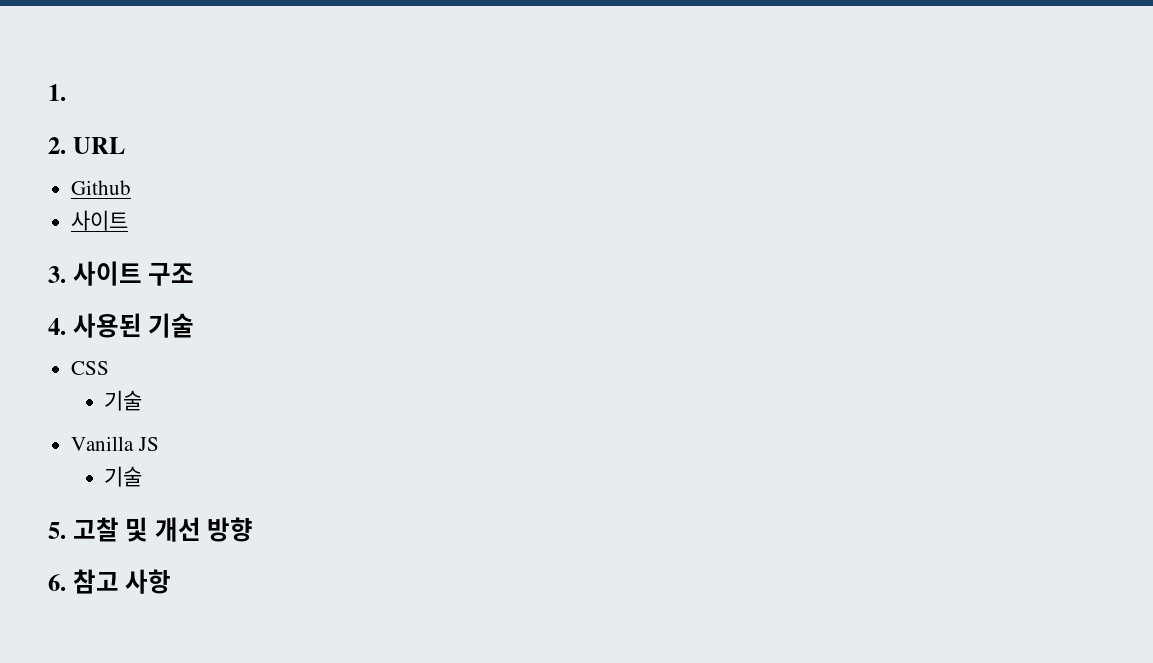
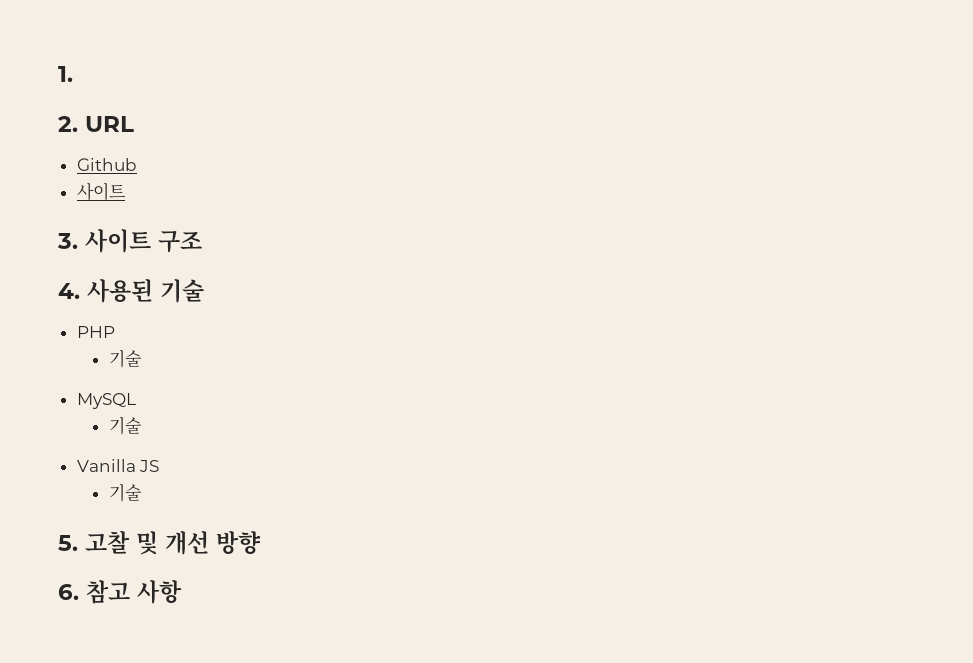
[71,361,110,375] CSS -> [76,326,115,338] [108,350,142,368] [76,393,136,409] PHP // 기술 // MySQL

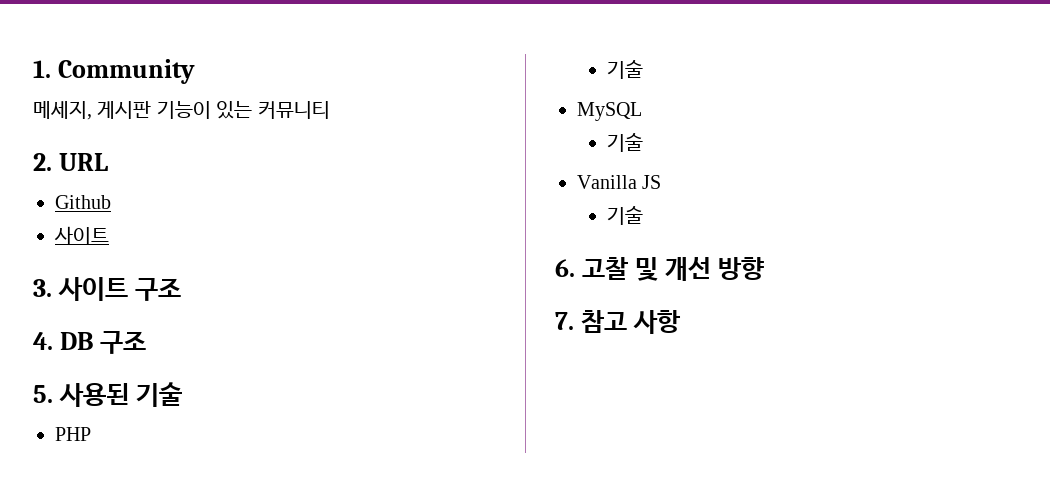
(73, 74) none -> [57,59,195,84] [33,101,330,120] Community // 메세지, 게시판 기능이 있는 커뮤니티
(80, 291) none -> [59,331,146,354] [33,385,53,403] DB 구조 // 5.
[58,535,78,551] 5. -> [555,259,575,277] 6.
[58,584,79,600] 6. -> [555,312,574,330] 7.

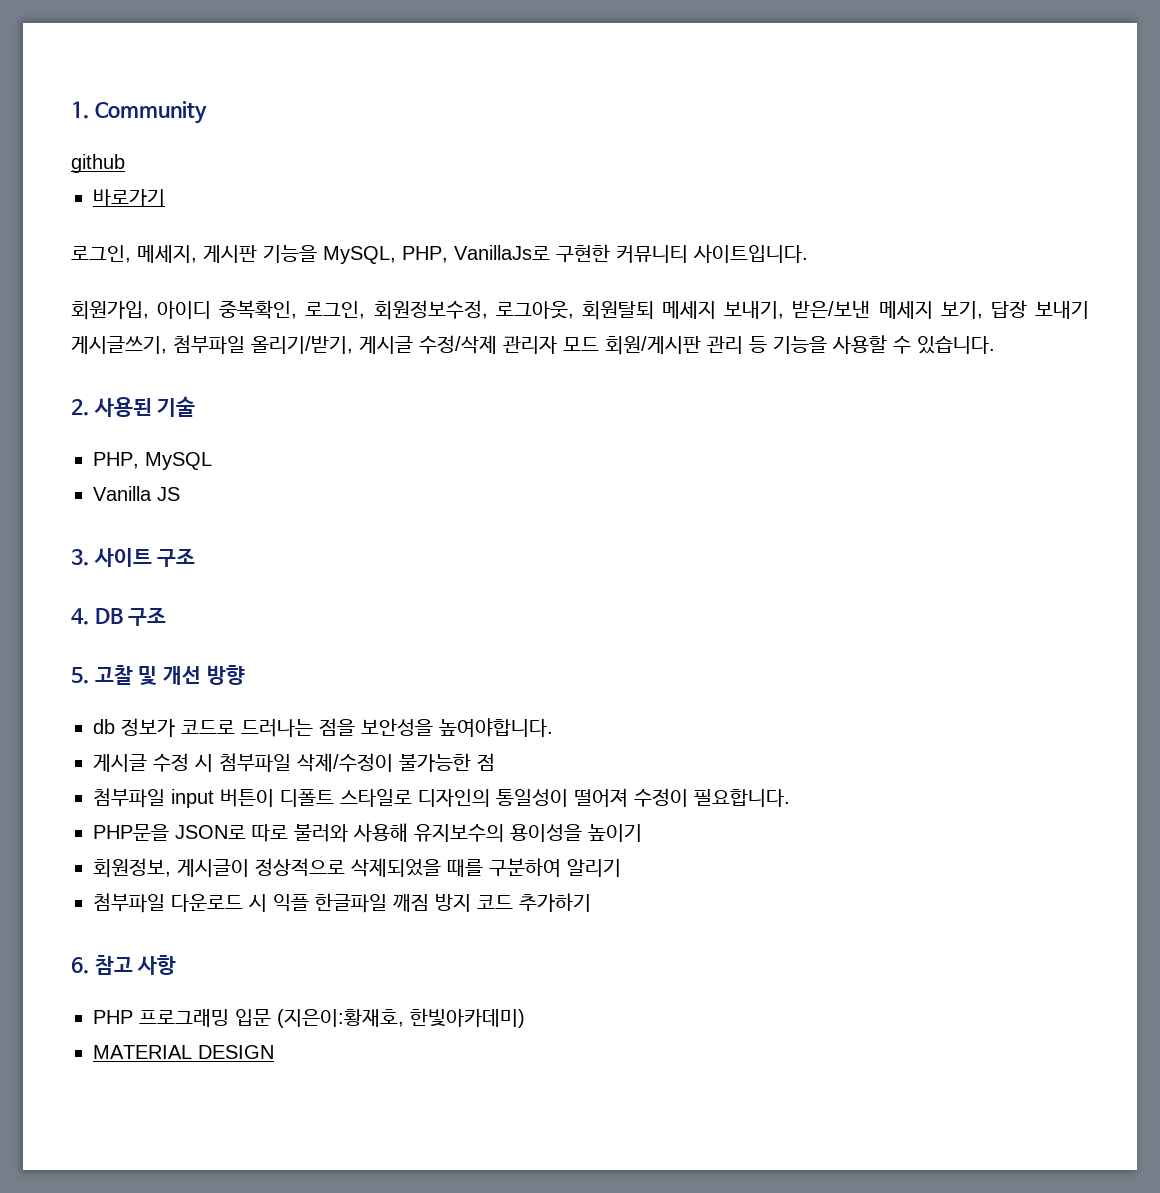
[33,101,330,120] [33,153,108,171] [55,195,111,209] [54,226,109,245] 메세지, 게시판 기능이 있는 커뮤니티 // 2. URL // Github // 사이트 -> [71,154,125,173] [93,189,165,207] [71,244,808,264] [71,300,1090,320] [71,335,995,355] [71,396,196,417] [93,452,212,470] [93,486,180,501] github // 바로가기 // 로그인, 메세지, 게시판 기능을 MySQL, PHP, VanillaJs로 구현한 커뮤니티 사이트입니다. // 회원가입, 아이디 중복확인, 로그인, 회원정보수정, 로그아웃, 회원탈퇴 메세지 보내기, 받은/보낸 메세지 보기, 답장 보내기 게시글쓰기, 첨부파일 올리기/받기, 게시글 수정/삭제 관리자 모드 회원/게시판 관리 등 기능을 사용할 수 있습니다. // 2. 사용된 기술 // PHP, MySQL // Vanilla JS
[58,382,182,407] [55,427,91,441] [607,60,644,79] [577,102,642,121] [607,133,644,152] [577,175,662,189] [607,206,644,225] [555,257,764,281] [555,310,681,334] 사용된 기술 // PHP // 기술 // MySQL // 기술 // Vanilla JS // 기술 // 6. 고찰 및 개선 방향 // 7. 참고 사항 -> [94,665,245,686] [93,718,553,737] [93,753,495,773] [93,788,790,808] [93,823,642,842] [93,858,621,878] [93,893,591,913] [71,955,177,975] [93,1008,525,1028] [93,1045,274,1059] 고찰 및 개선 방향 // db 정보가 코드로 드러나는 점을 보안성을 높여야합니다. // 게시글 수정 시 첨부파일 삭제/수정이 불가능한 점 // 첨부파일 input 버튼이 디폴트 스타일로 디자인의 통일성이 떨어져 수정이 필요합니다. // PHP문을 JSON로 따로 불러와 사용해 유지보수의 용이성을 높이기 // 회원정보, 게시글이 정상적으로 삭제되었을 때를 구분하여 알리기 // 첨부파일 다운로드 시 익플 한글파일 깨짐 방지 코드 추가하기 // 6. 참고 사항 // PHP 프로그래밍 입문 (지은이:황재호, 한빛아카데미) // MATERIAL DESIGN

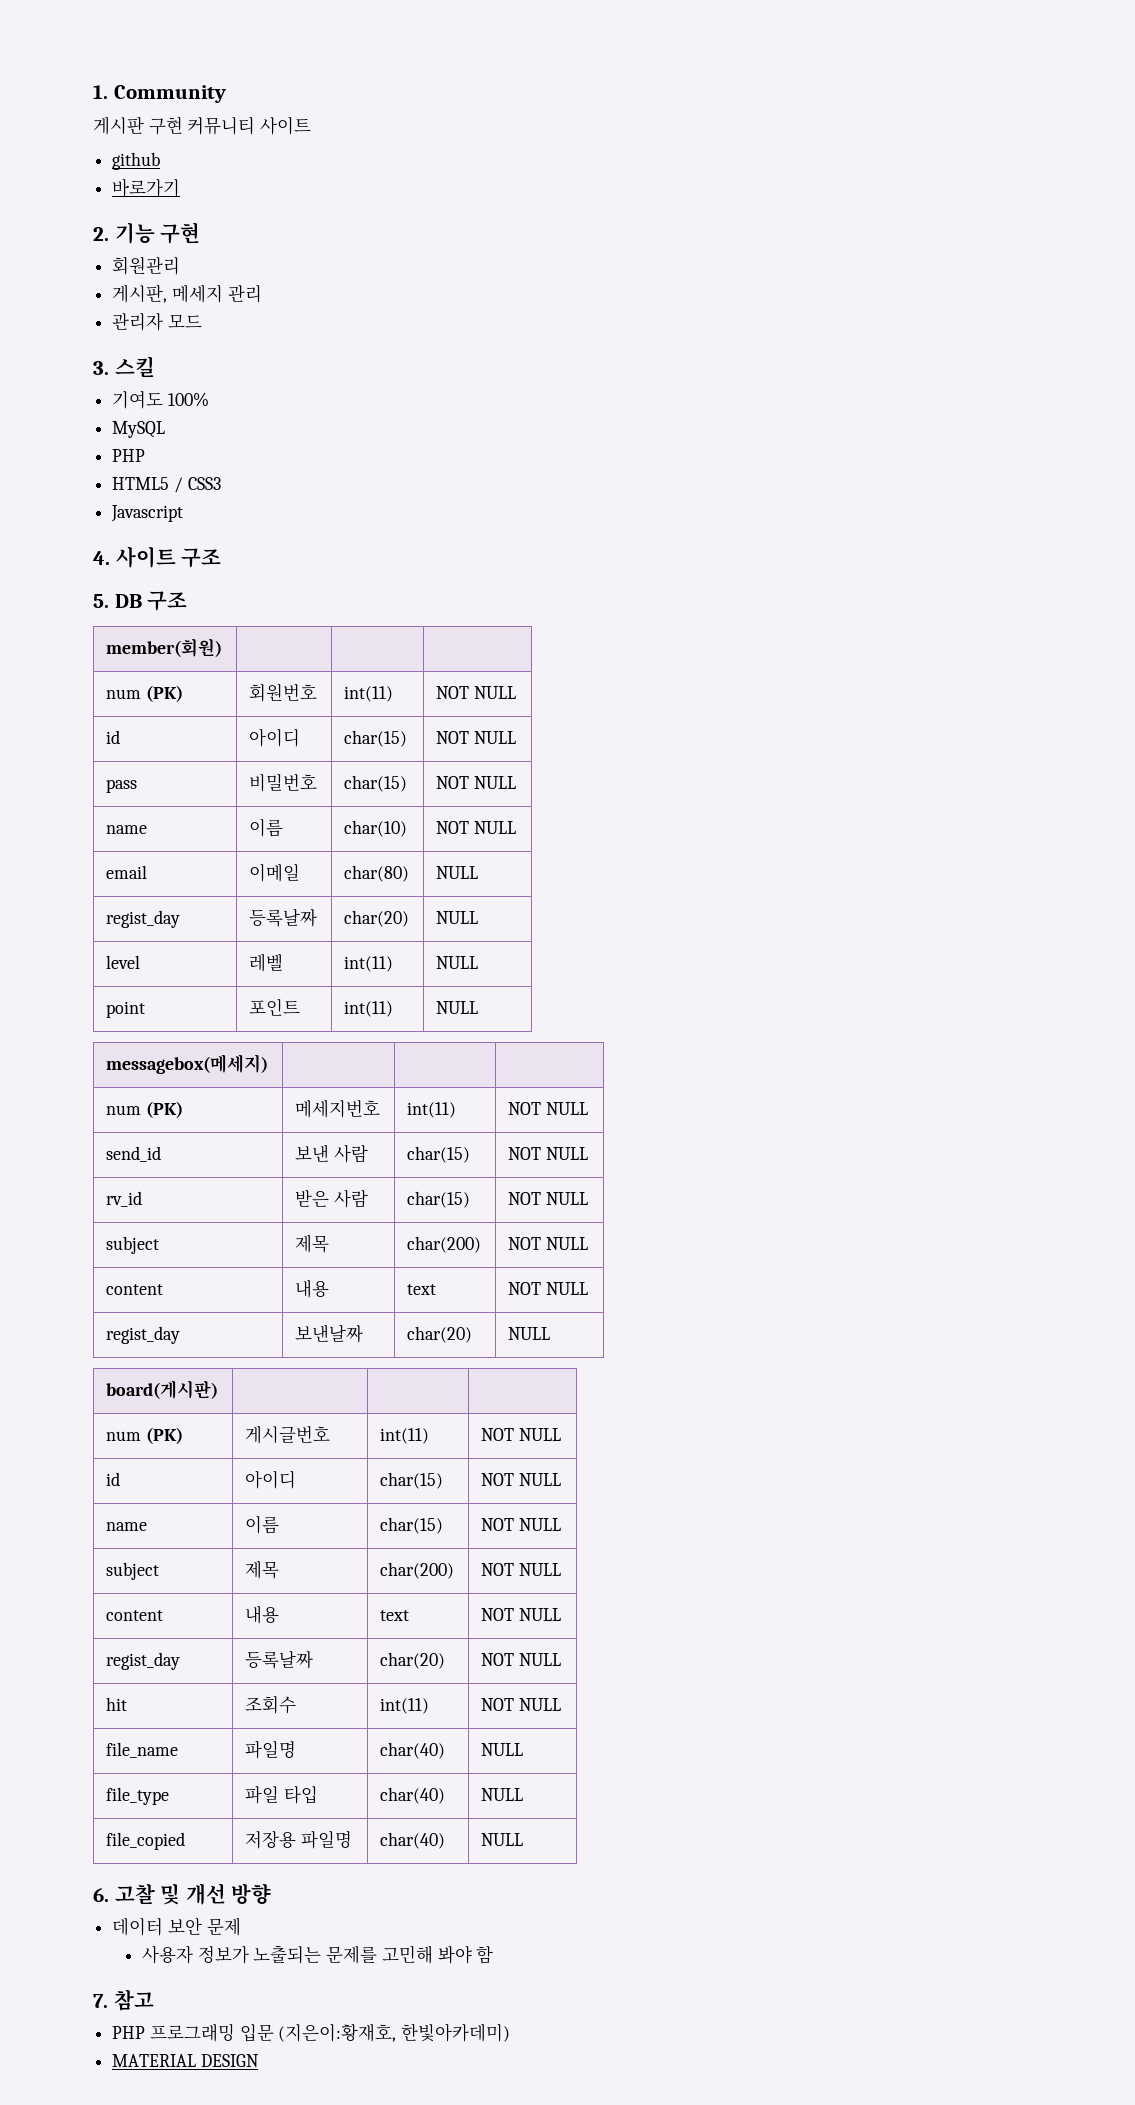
[71,154,125,173] [93,189,165,207] [71,244,808,264] [71,300,1090,320] [71,335,995,355] [71,396,196,417] [93,452,212,470] [93,486,180,501] [71,549,89,566] github // 바로가기 // 로그인, 메세지, 게시판 기능을 MySQL, PHP, VanillaJs로 구현한 커뮤니티 사이트입니다. // 회원가입, 아이디 중복확인, 로그인, 회원정보수정, 로그아웃, 회원탈퇴 메세지 보내기, 받은/보낸 메세지 보기, 답장 보내기 게시글쓰기, 첨부파일 올리기/받기, 게시글 수정/삭제 관리자 모드 회원/게시판 관리 등 기능을 사용할 수 있습니다. // 2. 사용된 기술 // PHP, MySQL // Vanilla JS // 3. -> [93,116,312,135] [112,152,161,170] [112,178,181,197] [93,222,201,244] [112,256,181,275] [112,284,262,303] [112,313,202,331] [93,356,155,378] [112,390,209,409] [112,421,166,438] [112,449,146,462] [112,477,221,493] [111,505,184,522] [93,551,110,565] 게시판 구현 커뮤니티 사이트 // github // 바로가기 // 2. 기능 구현 // 회원관리 // 게시판, 메세지 관리 // 관리자 모드 // 3. 스킬 // 기여도 100% // MySQL // PHP // HTML5 / CSS3 // Javascript // 4.
[71,608,89,625] 4. -> [93,594,109,608] 5.
[71,665,245,686] [93,718,553,737] [93,753,495,773] [93,788,790,808] [93,823,642,842] [93,858,621,878] [93,893,591,913] [71,957,89,974] // 5. 고찰 및 개선 방향 // db 정보가 코드로 드러나는 점을 보안성을 높여야합니다. // 게시글 수정 시 첨부파일 삭제/수정이 불가능한 점 // 첨부파일 input 버튼이 디폴트 스타일로 디자인의 통일성이 떨어져 수정이 필요합니다. // PHP문을 JSON로 따로 불러와 사용해 유지보수의 용이성을 높이기 // 회원정보, 게시글이 정상적으로 삭제되었을 때를 구분하여 알리기 // 첨부파일 다운로드 시 익플 한글파일 깨짐 방지 코드 추가하기 // 6. -> [106,638,223,657] [106,685,183,702] [249,683,318,702] [344,686,394,702] [436,686,516,699] [106,730,121,744] [249,728,301,747] [344,730,408,747] [436,731,516,744] [106,779,138,793] [249,773,318,792] [344,775,408,792] [436,776,516,789] [106,825,148,834] [249,818,284,837] [344,820,408,837] [436,821,516,834] [106,865,148,879] [249,863,301,882] [344,865,410,882] [436,866,479,879] [106,910,181,928] [249,908,318,927] [344,910,410,927] [436,911,479,924] [106,955,141,969] [249,953,284,972] [344,956,394,972] [436,956,479,969] [106,1001,146,1018] [249,998,301,1016] [344,1001,394,1017] [436,1001,479,1014] [106,1054,269,1074] [106,1101,183,1118] [295,1099,381,1118] [407,1102,457,1118] [508,1102,588,1115] [106,1146,162,1162] [295,1144,368,1163] [407,1146,471,1163] [508,1147,588,1160] [106,1191,143,1207] [295,1189,368,1208] [407,1191,471,1208] [508,1192,588,1205] [106,1236,160,1254] [295,1234,330,1253] [407,1236,482,1253] [508,1237,588,1250] [106,1284,164,1295] [295,1279,330,1298] [407,1284,437,1295] [508,1282,588,1295] [106,1326,181,1344] [295,1324,364,1343] [407,1326,473,1343] [508,1327,551,1340] [106,1380,219,1399] [106,1427,183,1444] [245,1425,331,1444] [380,1428,430,1444] [481,1428,561,1441] [106,1472,121,1486] [245,1470,297,1489] [380,1472,444,1489] [481,1473,561,1486] [106,1522,148,1531] [245,1515,280,1534] [380,1517,444,1534] [481,1518,561,1531] [106,1562,160,1580] [245,1560,280,1579] [380,1562,455,1579] [481,1563,561,1576] [106,1610,164,1621] [245,1605,280,1624] [380,1610,410,1621] [481,1608,561,1621] [106,1652,181,1670] [245,1650,314,1669] [380,1652,446,1669] [481,1653,561,1666] [106,1697,128,1711] [245,1695,297,1714] [380,1698,430,1714] [481,1698,561,1711] [106,1742,179,1758] [245,1740,297,1759] [380,1742,446,1759] [481,1743,524,1756] [106,1787,170,1805] [245,1786,318,1804] [380,1787,446,1804] [481,1788,524,1801] [106,1832,186,1850] [245,1830,352,1849] [380,1832,446,1849] [481,1833,524,1846] [93,1883,272,1905] [112,1917,241,1936] [141,1945,494,1964] [93,1994,108,2008] // member(회원) | | | // num (PK) | 회원번호 | int(11) | NOT NULL // id | 아이디 | char(15) | NOT NULL // pass | 비밀번호 | char(15) | NOT NULL // name | 이름 | char(10) | NOT NULL // email | 이메일 | char(80) | NULL // regist_day | 등록날짜 | char(20) | NULL // level | 레벨 | int(11) | NULL // point | 포인트 | int(11) | NULL // messagebox(메세지) | | | // num (PK) | 메세지번호 | int(11) | NOT NULL // send_id | 보낸 사람 | char(15) | NOT NULL // rv_id | 받은 사람 | char(15) | NOT NULL // subject | 제목 | char(200) | NOT NULL // content | 내용 | text | NOT NULL // regist_day | 보낸날짜 | char(20) | NULL // board(게시판) | | | // num (PK) | 게시글번호 | int(11) | NOT NULL // id | 아이디 | char(15) | NOT NULL // name | 이름 | char(15) | NOT NULL // subject | 제목 | char(200) | NOT NULL // content | 내용 | text | NOT NULL // regist_day | 등록날짜 | char(20) | NOT NULL // hit | 조회수 | int(11) | NOT NULL // file_name | 파일명 | char(40) | NULL // file_type | 파일 타입 | char(40) | NULL // file_copied | 저장용 파일명 | char(40) | NULL // 6. 고찰 및 개선 방향 // 데이터 보안 문제 // 사용자 정보가 노출되는 문제를 고민해 봐야 함 // 7.
[137,955,177,975] 사항 -> (154, 2000) none

